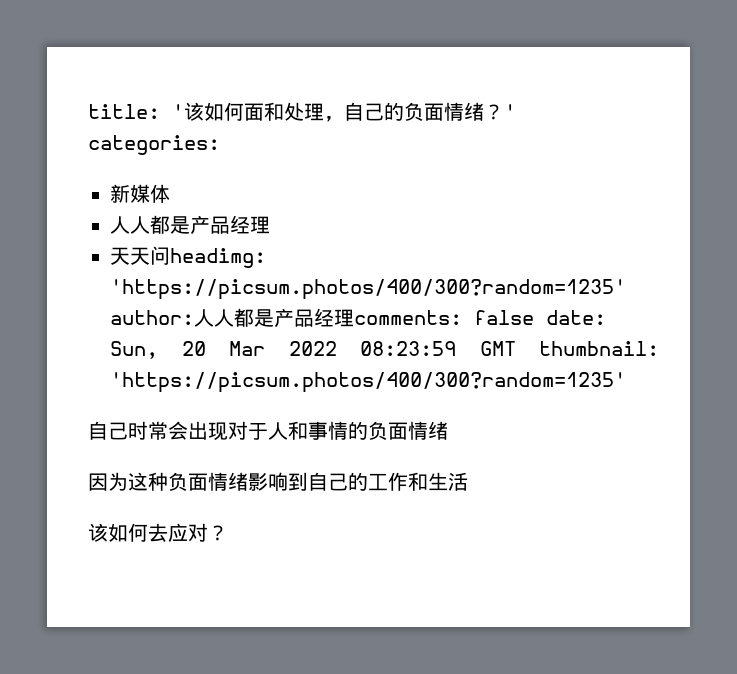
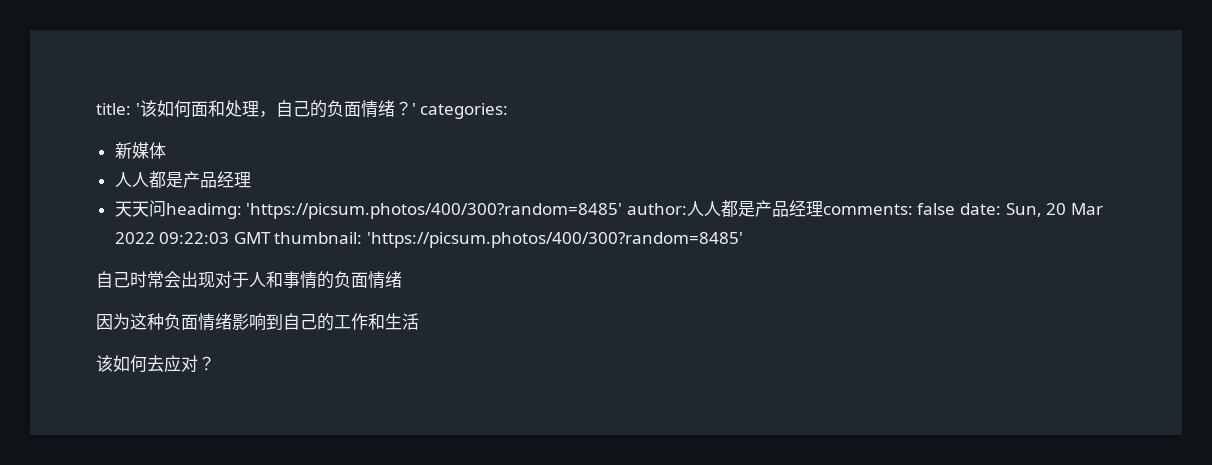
[110,279,626,300] 'https://picsum.photos/400/300?random=1235' -> [246,203,623,219] 'https://picsum.photos/400/300?random=8485'
[360,341,456,356] 08:23:59 -> [159,232,230,244] 09:22:03
[110,372,626,393] 'https://picsum.photos/400/300?random=1235' -> [367,232,744,248] 'https://picsum.photos/400/300?random=8485'

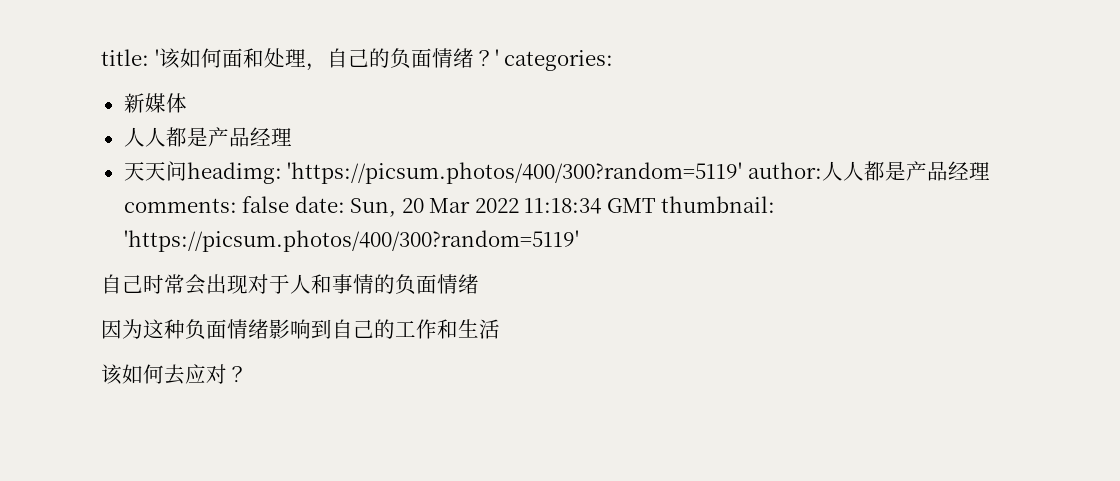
[246,203,623,219] 'https://picsum.photos/400/300?random=8485' -> [287,162,743,184] 'https://picsum.photos/400/300?random=5119'
[159,232,230,244] 09:22:03 -> [524,198,602,214] 11:18:34
[367,232,744,248] 'https://picsum.photos/400/300?random=8485' -> [123,230,579,252] 'https://picsum.photos/400/300?random=5119'

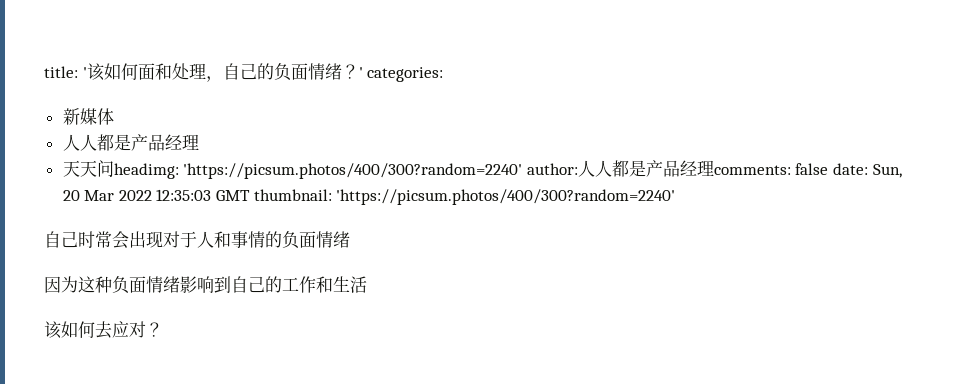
[287,162,743,184] 'https://picsum.photos/400/300?random=5119' -> [183,163,523,179] 'https://picsum.photos/400/300?random=2240'
[524,198,602,214] 11:18:34 -> [156,189,212,201] 12:35:03
[123,230,579,252] 'https://picsum.photos/400/300?random=5119' -> [336,189,676,205] 'https://picsum.photos/400/300?random=2240'

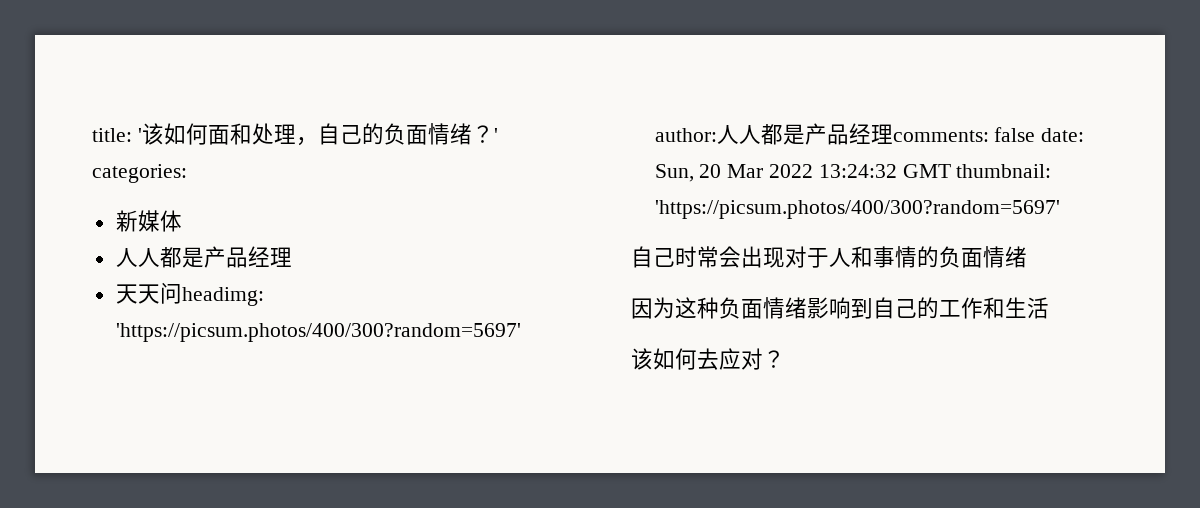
[183,163,523,179] 'https://picsum.photos/400/300?random=2240' -> [115,323,521,342] 'https://picsum.photos/400/300?random=5697'
[156,189,212,201] 12:35:03 -> [818,164,897,178] 13:24:32
[336,189,676,205] 'https://picsum.photos/400/300?random=2240' -> [654,200,1060,219] 'https://picsum.photos/400/300?random=5697'

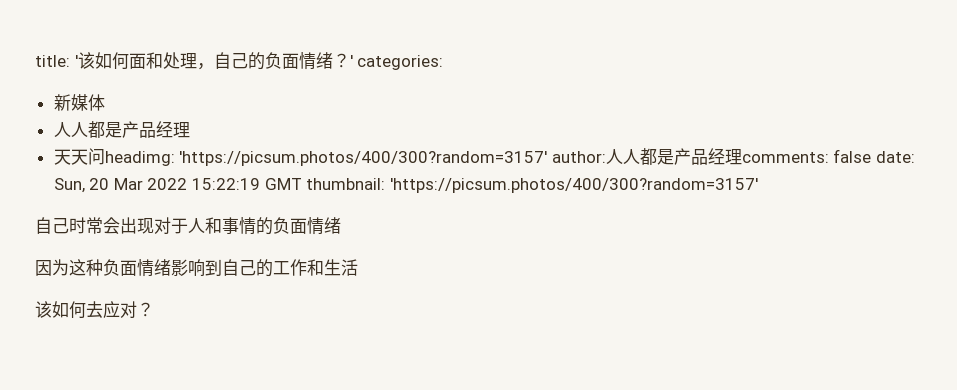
[115,323,521,342] 'https://picsum.photos/400/300?random=5697' -> [179,151,548,166] 'https://picsum.photos/400/300?random=3157'
[818,164,897,178] 13:24:32 -> [192,178,261,190] 15:22:19
[654,200,1060,219] 'https://picsum.photos/400/300?random=5697' -> [389,178,758,193] 'https://picsum.photos/400/300?random=3157'

